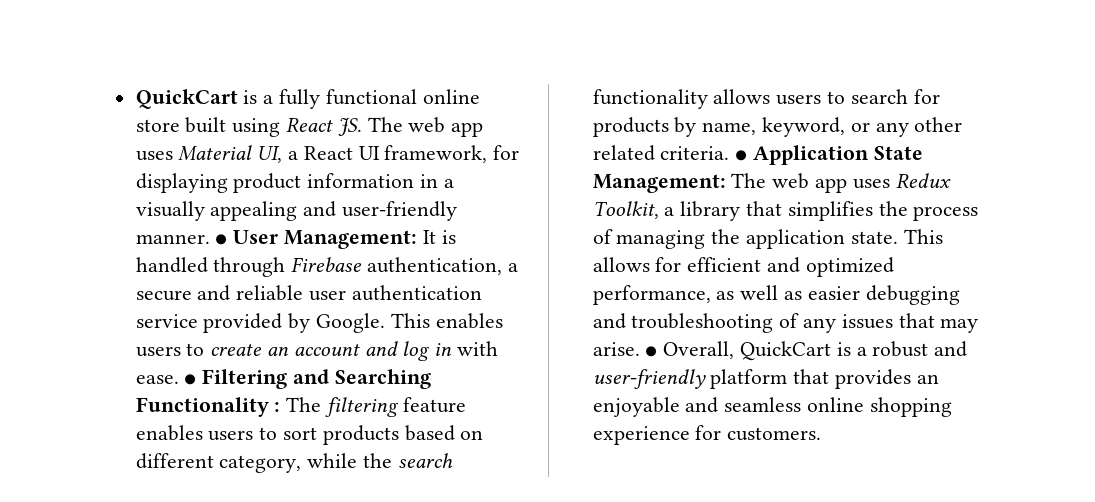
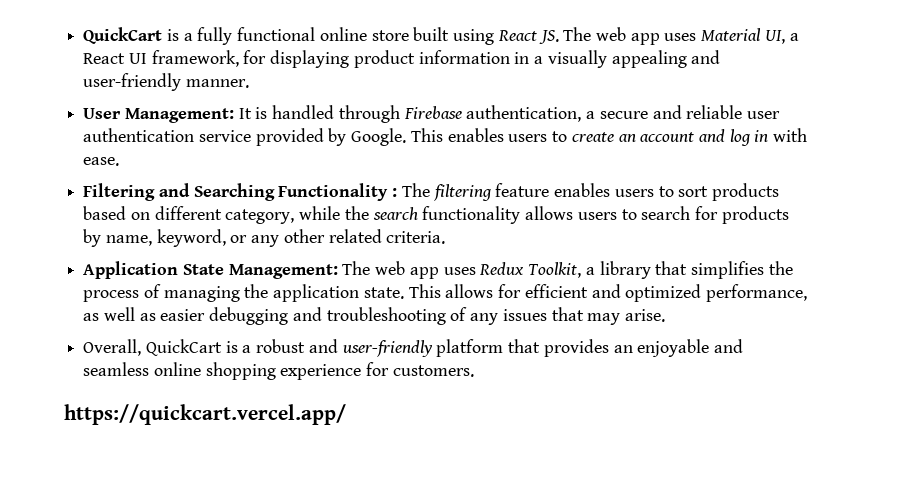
[215,234,228,245] ● -> (249, 83) //
[184,374,197,385] ● -> (120, 161) //
[735,150,748,161] ● -> (446, 237) //
[645,346,658,357] ● -> (665, 315) //
(822, 434) none -> [64,404,346,425] // https://quickcart.vercel.app/

